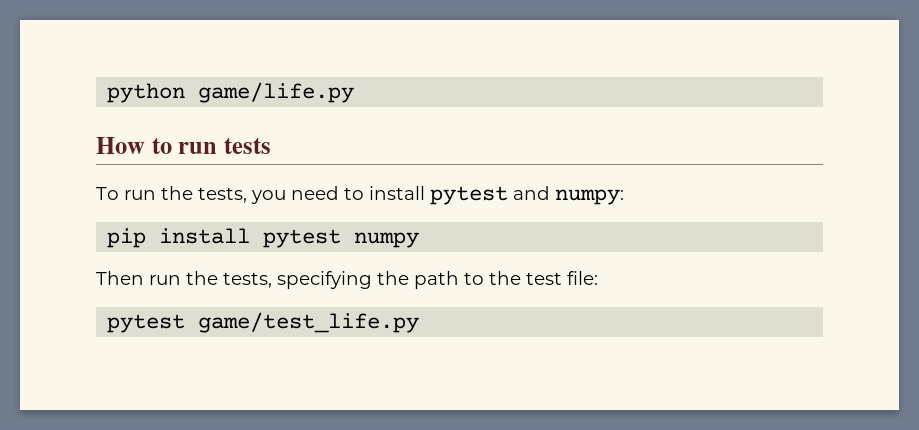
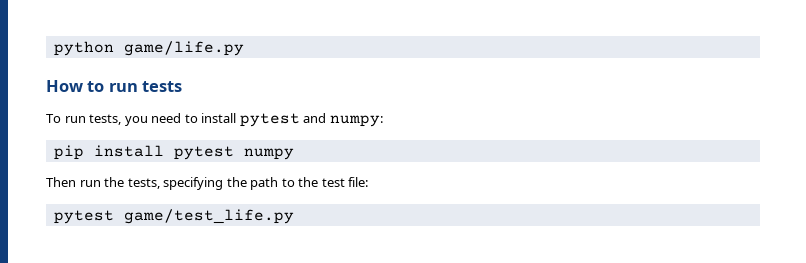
[161,186,193,200] the -> (86, 119) none

